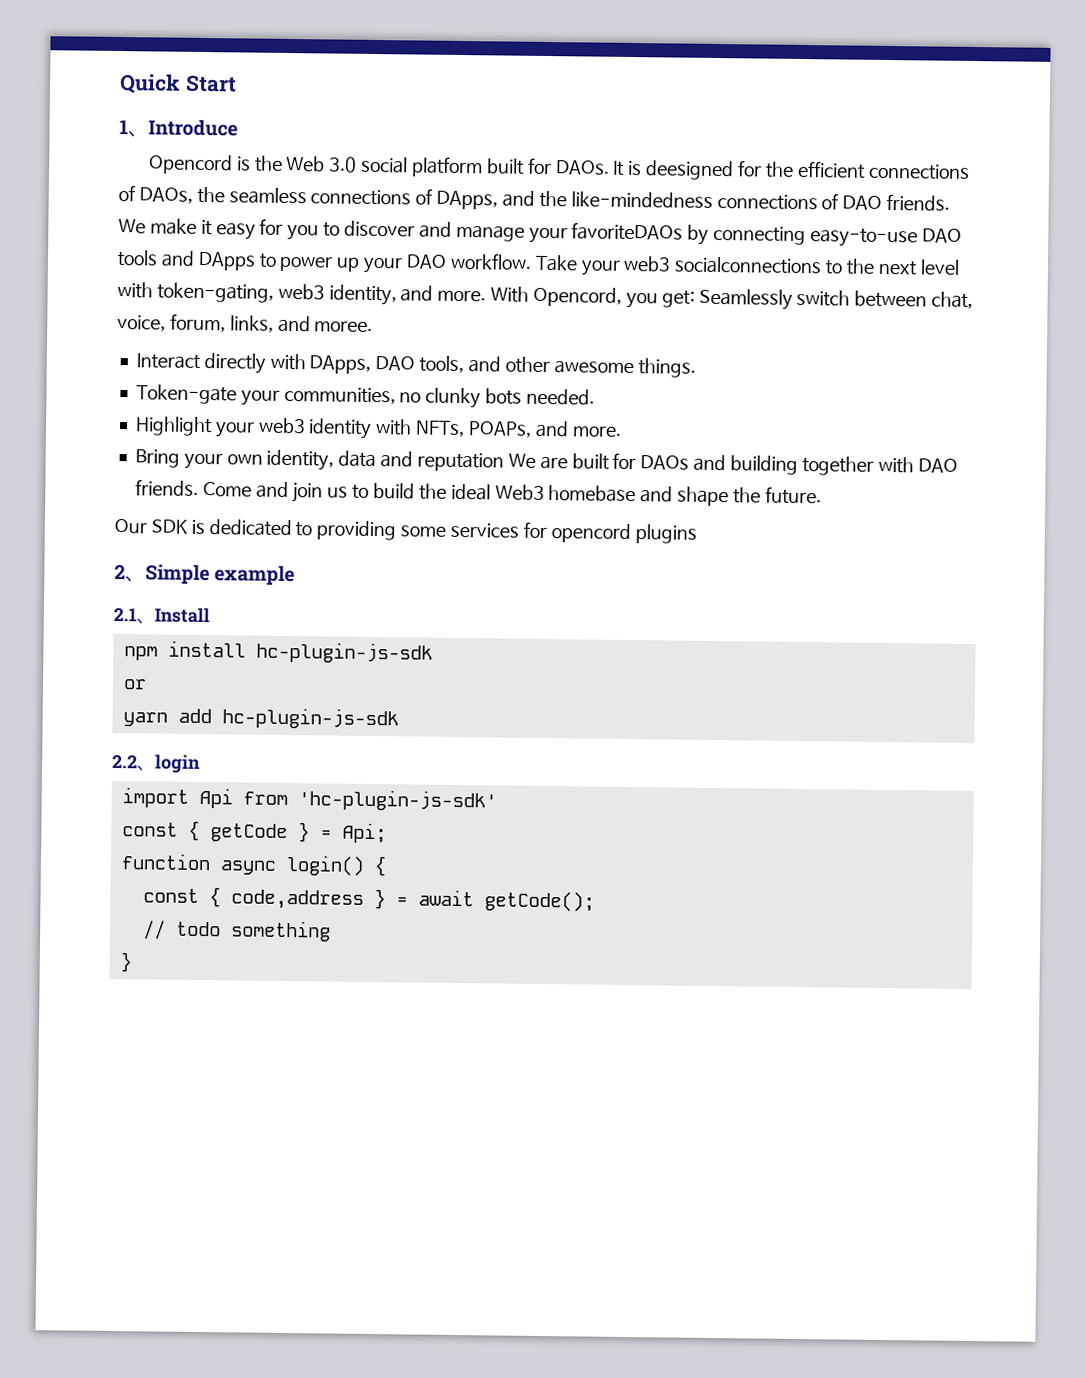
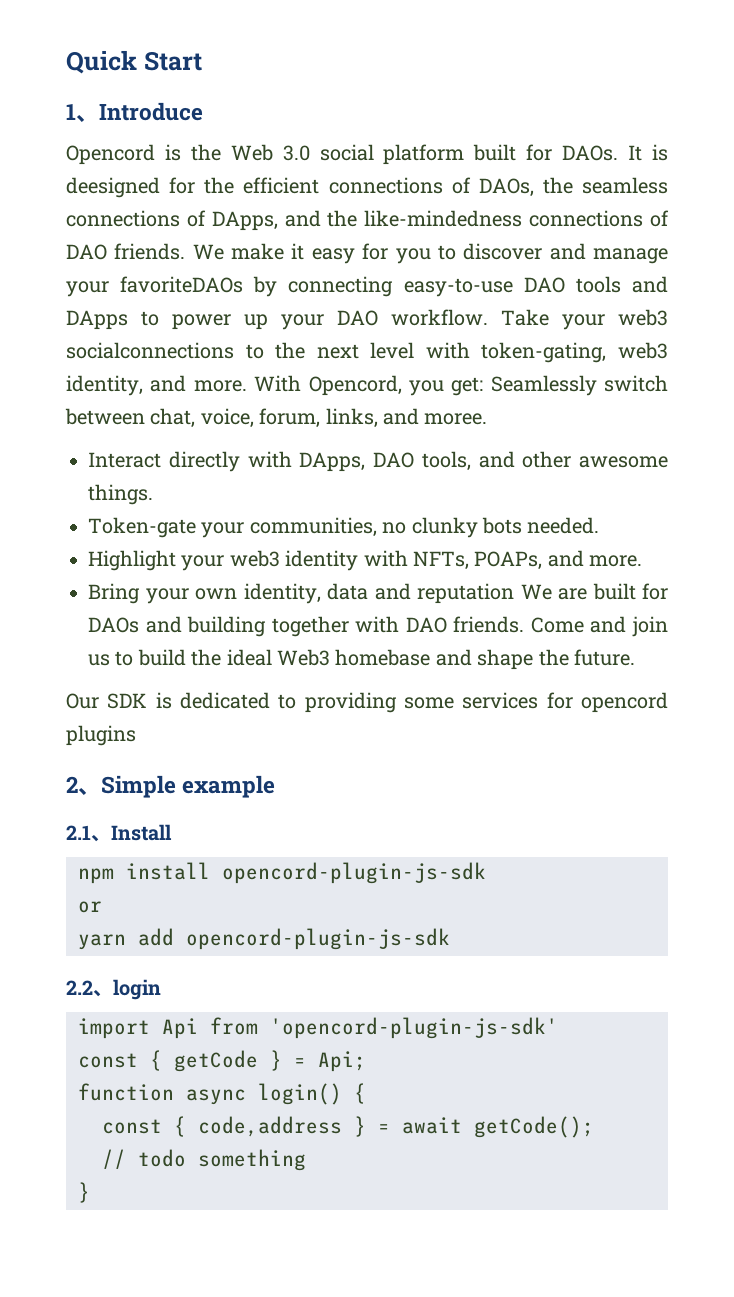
[255,641,433,664] hc-plugin-js-sdk -> [222,862,486,884] opencord-plugin-js-sdk
[221,707,399,730] hc-plugin-js-sdk -> [186,928,450,950] opencord-plugin-js-sdk
[297,789,497,812] 'hc-plugin-js-sdk' -> [270,1017,558,1039] 'opencord-plugin-js-sdk'

